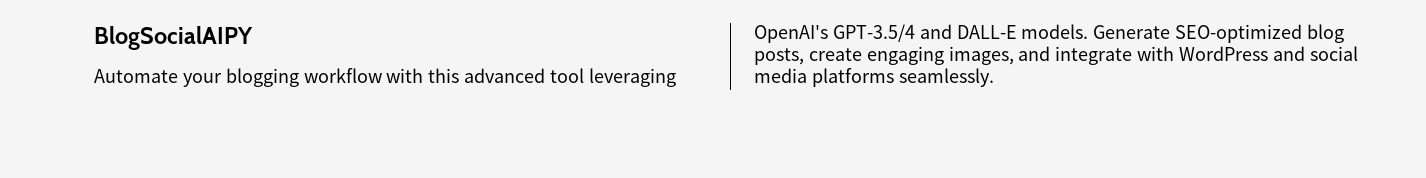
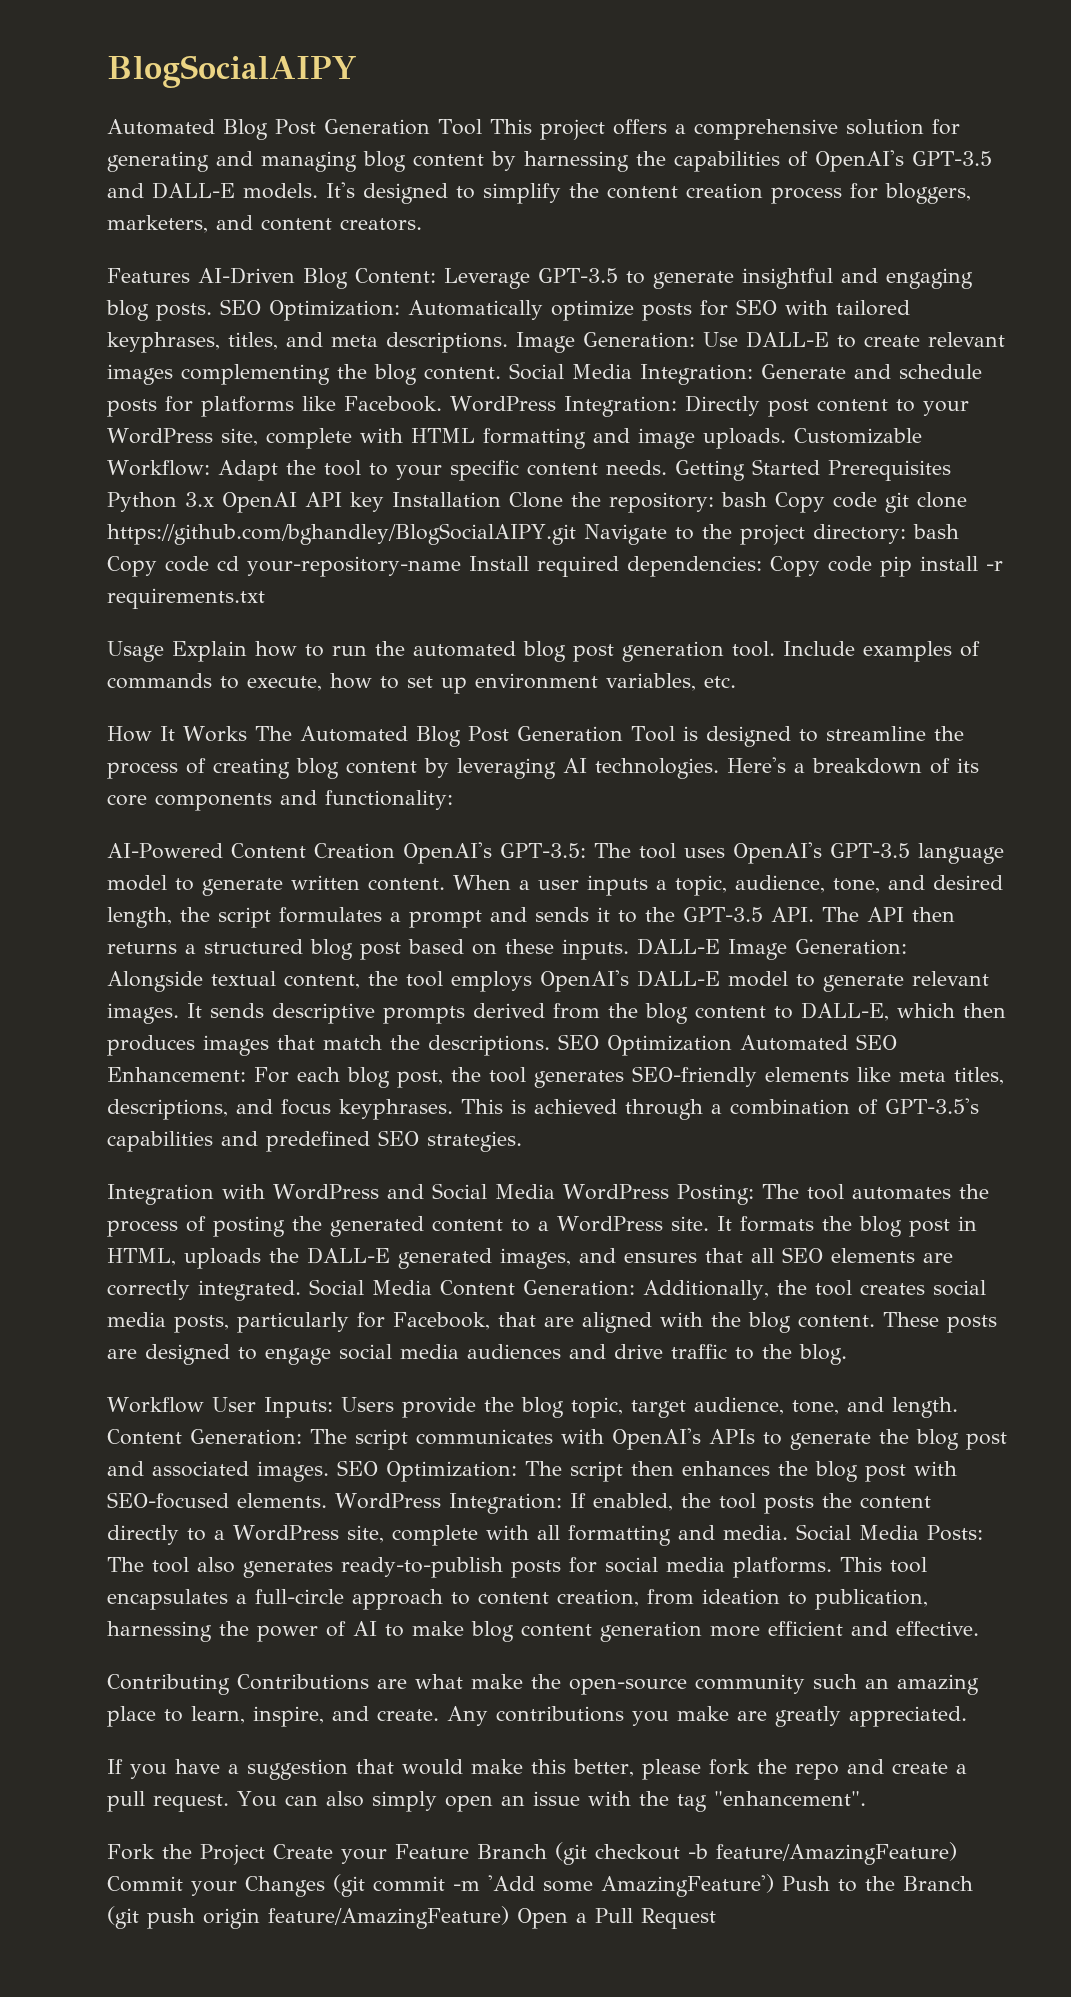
[94,68,676,87] [754,24,1345,43] [754,46,1358,65] [754,68,994,87] Automate your blogging workflow with this advanced tool leveraging OpenAI's GPT-3.5/4 and DALL-E models. Generate SEO-optimized blog posts, create engaging images, and integrate with WordPress and social media platforms seamlessly. -> [107,119,960,140] [107,150,992,172] [107,182,971,204] [107,215,422,233] [107,267,973,289] [106,299,910,321] [107,331,1005,353] [107,363,982,385] [107,395,969,417] [107,428,922,449] [107,459,951,481] [107,492,967,513] [107,523,959,545] [107,556,1003,577] [107,588,265,609] [107,641,980,662] [107,673,736,694] [107,726,964,747] [107,757,979,779] [107,790,453,811] [107,842,1004,864] [107,875,1003,896] [107,907,955,928] [107,938,907,960] [107,970,989,992] [107,1002,1006,1024] [107,1034,897,1056] [107,1066,1004,1088] [107,1098,979,1120] [107,1130,522,1152] [107,1183,989,1205] [107,1216,977,1237] [107,1247,953,1269] [107,1279,986,1301] [107,1312,997,1333] [107,1344,847,1365] [107,1397,958,1418] [107,1428,1007,1450] [107,1460,957,1482] [107,1492,931,1514] [107,1524,983,1546] [107,1557,927,1578] [107,1589,928,1610] [107,1621,979,1642] [107,1674,979,1695] [107,1706,967,1727] [107,1759,967,1780] [107,1791,866,1812] [107,1842,957,1865] [107,1874,973,1897] [107,1906,716,1929] Automated Blog Post Generation Tool This project offers a comprehensive solution for generating and managing blog content by harnessing the capabilities of OpenAI's GPT-3.5 and DALL-E models. It's designed to simplify the content creation process for bloggers, marketers, and content creators. // Features AI-Driven Blog Content: Leverage GPT-3.5 to generate insightful and engaging blog posts. SEO Optimization: Automatically optimize posts for SEO with tailored keyphrases, titles, and meta descriptions. Image Generation: Use DALL-E to create relevant images complementing the blog content. Social Media Integration: Generate and schedule posts for platforms like Facebook. WordPress Integration: Directly post content to your WordPress site, complete with HTML formatting and image uploads. Customizable Workflow: Adapt the tool to your specific content needs. Getting Started Prerequisites Python 3.x OpenAI API key Installation Clone the repository: bash Copy code git clone https://github.com/bghandley/BlogSocialAIPY.git Navigate to the project directory: bash Copy code cd your-repository-name Install required dependencies: Copy code pip install -r requirements.txt // Usage Explain how to run the automated blog post generation tool. Include examples of commands to execute, how to set up environment variables, etc. // How It Works The Automated Blog Post Generation Tool is designed to streamline the process of creating blog content by leveraging AI technologies. Here's a breakdown of its core components and functionality: // AI-Powered Content Creation OpenAI's GPT-3.5: The tool uses OpenAI's GPT-3.5 language model to generate written content. When a user inputs a topic, audience, tone, and desired length, the script formulates a prompt and sends it to the GPT-3.5 API. The API then returns a structured blog post based on these inputs. DALL-E Image Generation: Alongside textual content, the tool employs OpenAI's DALL-E model to generate relevant images. It sends descriptive prompts derived from the blog content to DALL-E, which then produces images that match the descriptions. SEO Optimization Automated SEO Enhancement: For each blog post, the tool generates SEO-friendly elements like meta titles, descriptions, and focus keyphrases. This is achieved through a combination of GPT-3.5's capabilities and predefined SEO strategies. // Integration with WordPress and Social Media WordPress Posting: The tool automates the process of posting the generated content to a WordPress site. It formats the blog post in HTML, uploads the DALL-E generated images, and ensures that all SEO elements are correctly integrated. Social Media Content Generation: Additionally, the tool creates social media posts, particularly for Facebook, that are aligned with the blog content. These posts are designed to engage social media audiences and drive traffic to the blog. // Workflow User Inputs: Users provide the blog topic, target audience, tone, and length. Content Generation: The script communicates with OpenAI's APIs to generate the blog post and associated images. SEO Optimization: The script then enhances the blog post with SEO-focused elements. WordPress Integration: If enabled, the tool posts the content directly to a WordPress site, complete with all formatting and media. Social Media Posts: The tool also generates ready-to-publish posts for social media platforms. This tool encapsulates a full-circle approach to content creation, from ideation to publication, harnessing the power of AI to make blog content generation more efficient and effective. // Contributing Contributions are what make the open-source community such an amazing place to learn, inspire, and create. Any contributions you make are greatly appreciated. // If you have a suggestion that would make this better, please fork the repo and create a pull request. You can also simply open an issue with the tag "enhancement". // Fork the Project Create your Feature Branch (git checkout -b feature/AmazingFeature) Commit your Changes (git commit -m 'Add some AmazingFeature') Push to the Branch (git push origin feature/AmazingFeature) Open a Pull Request

